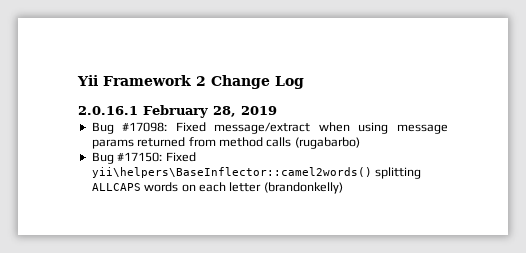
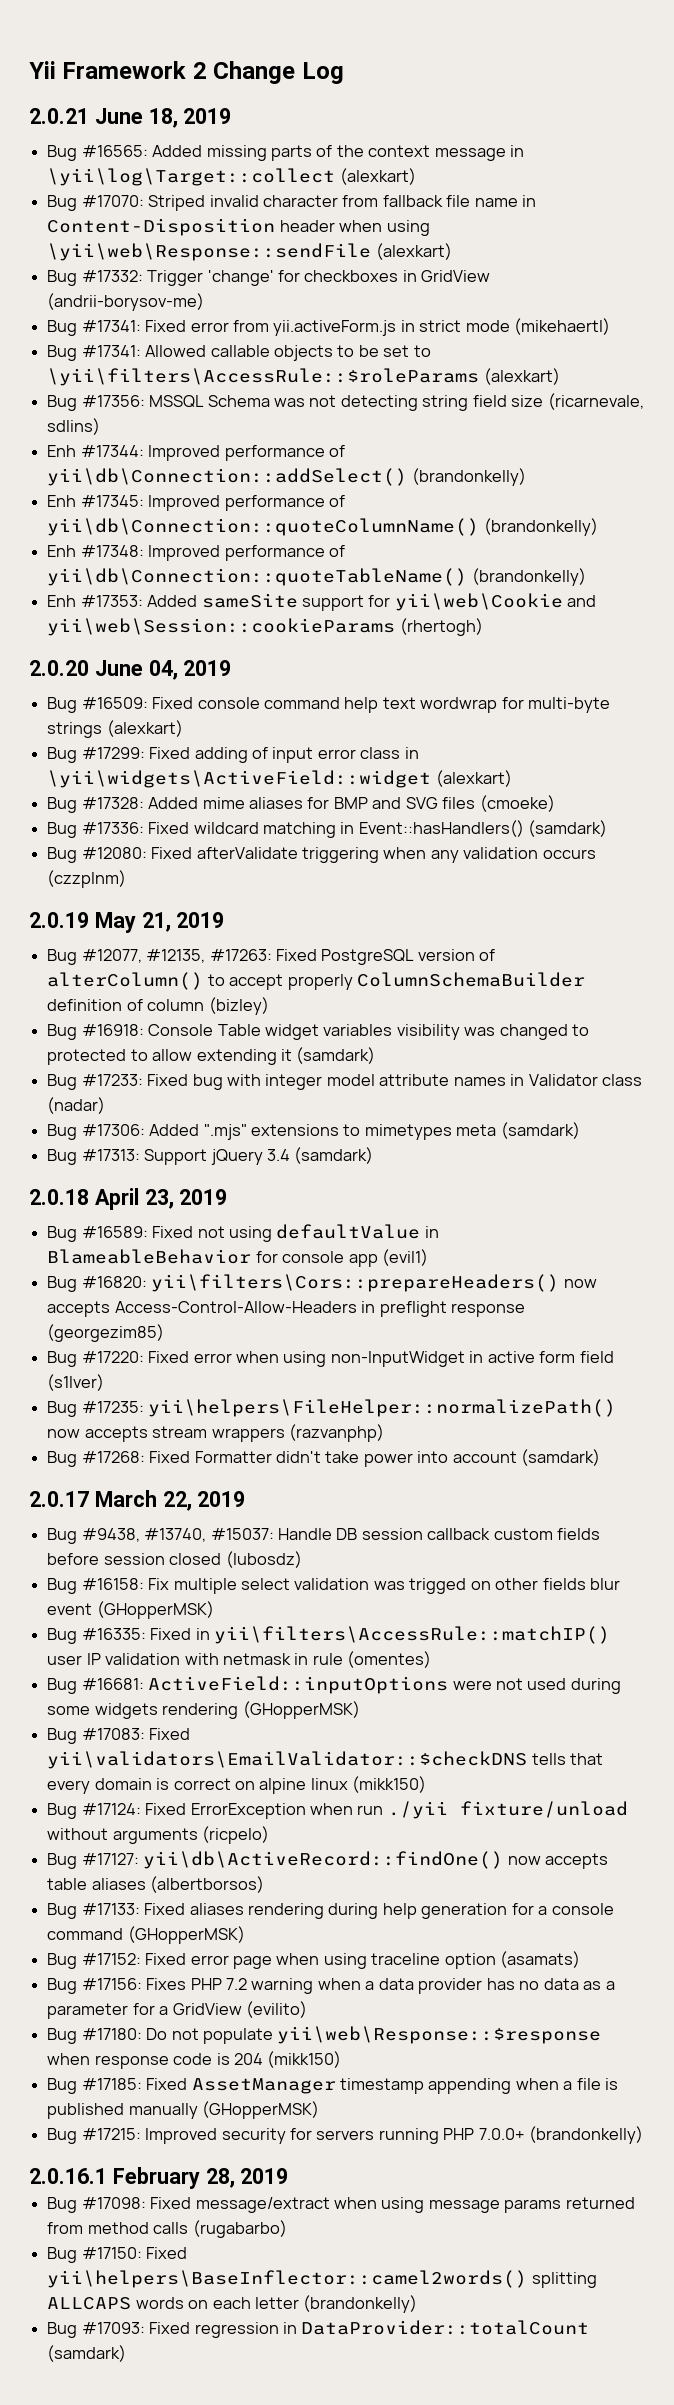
(304, 82) none -> [29,108,232,128] [47,145,525,161] [47,168,416,186] [47,195,537,211] [47,218,430,236] [47,243,452,261] [47,270,491,286] [47,293,205,311] [47,318,611,336] [47,345,431,361] [47,368,560,386] [47,393,644,411] [47,418,101,435] [47,445,345,461] [47,468,526,486] [47,495,345,511] [47,518,598,536] [47,545,345,561] [47,568,586,586] [47,593,597,611] [47,618,483,636] [29,660,232,680] [47,697,611,713] [47,720,183,738] [47,747,419,763] [47,770,512,788] [47,795,555,813] [47,820,608,838] [47,847,596,863] [47,870,127,888] [29,912,225,933] [47,949,496,965] [47,972,585,990] [47,997,269,1015] [47,1024,590,1040] [47,1047,376,1065] [47,1074,643,1090] [47,1097,106,1114] [47,1122,580,1140] [47,1147,374,1165] [29,1188,228,1210] [47,1224,439,1242] [47,1249,428,1267] [47,1274,597,1292] [47,1301,525,1317] [47,1324,165,1342] [47,1351,614,1367] [47,1374,105,1391] [47,1399,617,1417] [47,1424,384,1442] [47,1449,601,1467] [29,1490,246,1511] [47,1528,601,1544] [47,1551,302,1568] [47,1578,621,1594] [47,1601,214,1619] [47,1626,610,1644] [47,1651,432,1668] [47,1676,621,1694] [47,1701,360,1719] [47,1728,191,1744] [47,1751,604,1769] [47,1776,427,1794] [47,1801,628,1819] [47,1826,270,1844] [47,1851,608,1869] [47,1876,265,1893] [47,1903,614,1919] [47,1926,245,1944] [47,1951,581,1969] [47,1978,615,1994] [47,2001,307,2019] [47,2026,602,2044] [47,2051,342,2069] [47,2078,619,2094] [47,2101,320,2119] [47,2126,644,2144] // 2.0.21 June 18, 2019 // Bug #16565: Added missing parts of the context message in \yii\log\Target::collect (alexkart) // Bug #17070: Striped invalid character from fallback file name in Content-Disposition header when using \yii\web\Response::sendFile (alexkart) // Bug #17332: Trigger 'change' for checkboxes in GridView (andrii-borysov-me) // Bug #17341: Fixed error from yii.activeForm.js in strict mode (mikehaertl) // Bug #17341: Allowed callable objects to be set to \yii\filters\AccessRule::$roleParams (alexkart) // Bug #17356: MSSQL Schema was not detecting string field size (ricarnevale, sdlins) // Enh #17344: Improved performance of yii\db\Connection::addSelect() (brandonkelly) // Enh #17345: Improved performance of yii\db\Connection::quoteColumnName() (brandonkelly) // Enh #17348: Improved performance of yii\db\Connection::quoteTableName() (brandonkelly) // Enh #17353: Added sameSite support for yii\web\Cookie and yii\web\Session::cookieParams (rhertogh) // 2.0.20 June 04, 2019 // Bug #16509: Fixed console command help text wordwrap for multi-byte strings (alexkart) // Bug #17299: Fixed adding of input error class in \yii\widgets\ActiveField::widget (alexkart) // Bug #17328: Added mime aliases for BMP and SVG files (cmoeke) // Bug #17336: Fixed wildcard matching in Event::hasHandlers() (samdark) // Bug #12080: Fixed afterValidate triggering when any validation occurs (czzplnm) // 2.0.19 May 21, 2019 // Bug #12077, #12135, #17263: Fixed PostgreSQL version of alterColumn() to accept properly ColumnSchemaBuilder definition of column (bizley) // Bug #16918: Console Table widget variables visibility was changed to protected to allow extending it (samdark) // Bug #17233: Fixed bug with integer model attribute names in Validator class (nadar) // Bug #17306: Added ".mjs" extensions to mimetypes meta (samdark) // Bug #17313: Support jQuery 3.4 (samdark) // 2.0.18 April 23, 2019 // Bug #16589: Fixed not using defaultValue in BlameableBehavior for console app (evil1) // Bug #16820: yii\filters\Cors::prepareHeaders() now accepts Access-Control-Allow-Headers in preflight response (georgezim85) // Bug #17220: Fixed error when using non-InputWidget in active form field (s1lver) // Bug #17235: yii\helpers\FileHelper::normalizePath() now accepts stream wrappers (razvanphp) // Bug #17268: Fixed Formatter didn't take power into account (samdark) // 2.0.17 March 22, 2019 // Bug #9438, #13740, #15037: Handle DB session callback custom fields before session closed (lubosdz) // Bug #16158: Fix multiple select validation was trigged on other fields blur event (GHopperMSK) // Bug #16335: Fixed in yii\filters\AccessRule::matchIP() user IP validation with netmask in rule (omentes) // Bug #16681: ActiveField::inputOptions were not used during some widgets rendering (GHopperMSK) // Bug #17083: Fixed yii\validators\EmailValidator::$checkDNS tells that every domain is correct on alpine linux (mikk150) // Bug #17124: Fixed ErrorException when run ./yii fixture/unload without arguments (ricpelo) // Bug #17127: yii\db\ActiveRecord::findOne() now accepts table aliases (albertborsos) // Bug #17133: Fixed aliases rendering during help generation for a console command (GHopperMSK) // Bug #17152: Fixed error page when using traceline option (asamats) // Bug #17156: Fixes PHP 7.2 warning when a data provider has no data as a parameter for a GridView (evilito) // Bug #17180: Do not populate yii\web\Response::$response when response code is 204 (mikk150) // Bug #17185: Fixed AssetManager timestamp appending when a file is published manually (GHopperMSK) // Bug #17215: Improved security for servers running PHP 7.0.0+ (brandonkelly)
(343, 188) none -> [47,2320,590,2338] [47,2345,127,2362] // Bug #17093: Fixed regression in DataProvider::totalCount (samdark)

